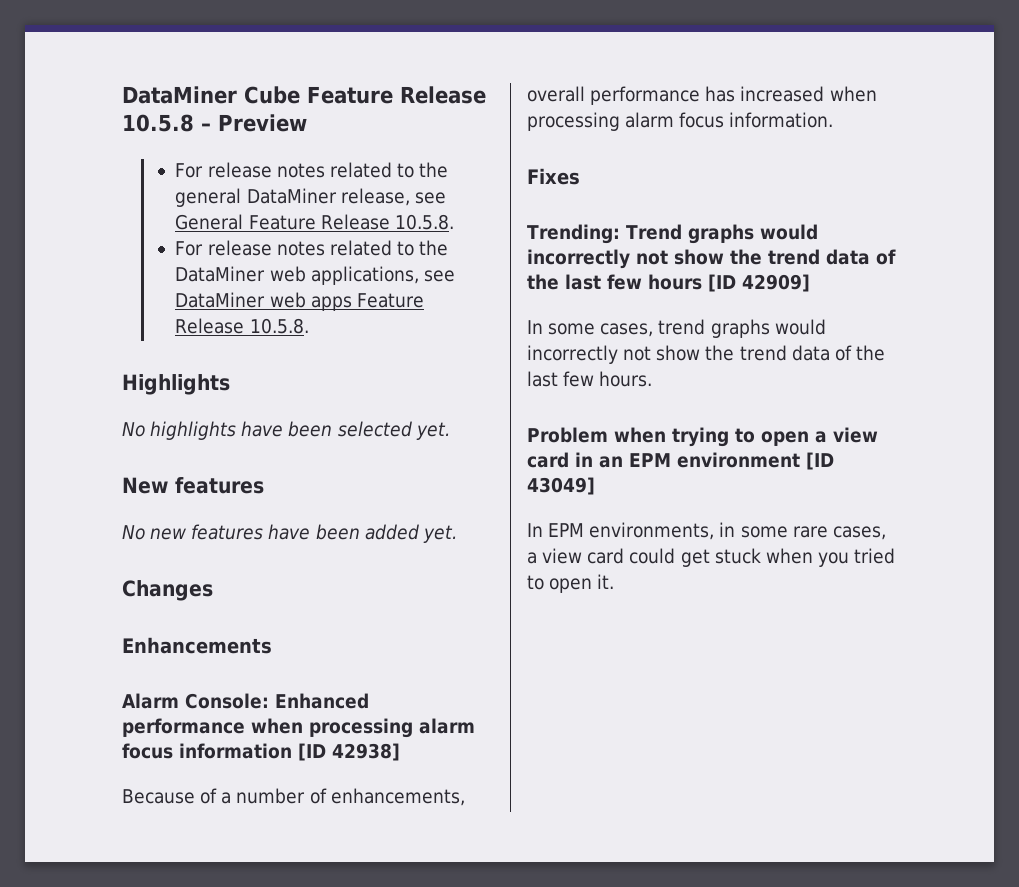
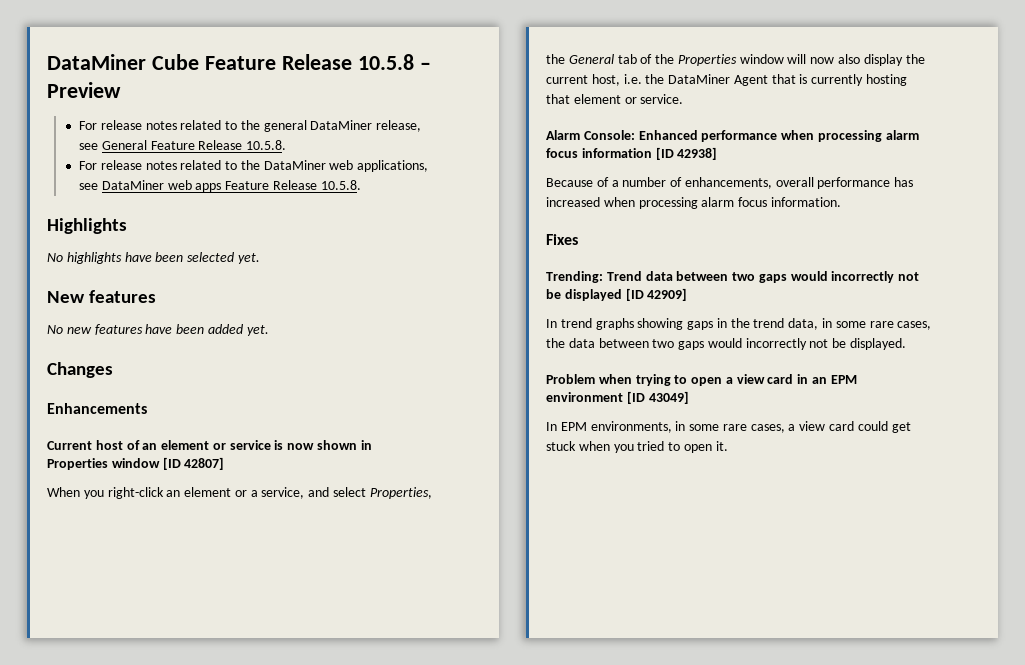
(272, 645) none -> [47,440,372,450] [47,457,225,470] [47,487,432,499] [546,54,925,66] [546,74,908,86] [546,94,684,104] // Current host of an element or service is now shown in Properties window [ID 42807] // When you right-click an element or a service, and select Properties, the General tab of the Properties window will now also display the current host, i.e. the DataMiner Agent that is currently hosting that element or service.
[687,224,818,244] [527,249,896,269] [527,274,810,292] [527,319,826,338] [527,345,885,364] [527,371,653,387] graphs would incorrectly not show the trend data of the last few hours [ID 42909] // In some cases, trend graphs would incorrectly not show the trend data of the last few hours. -> [645,271,920,283] [546,288,688,301] [546,318,932,330] [546,338,907,350] data between two gaps would incorrectly not be displayed [ID 42909] // In trend graphs showing gaps in the trend data, in some rare cases, the data between two gaps would incorrectly not be displayed.

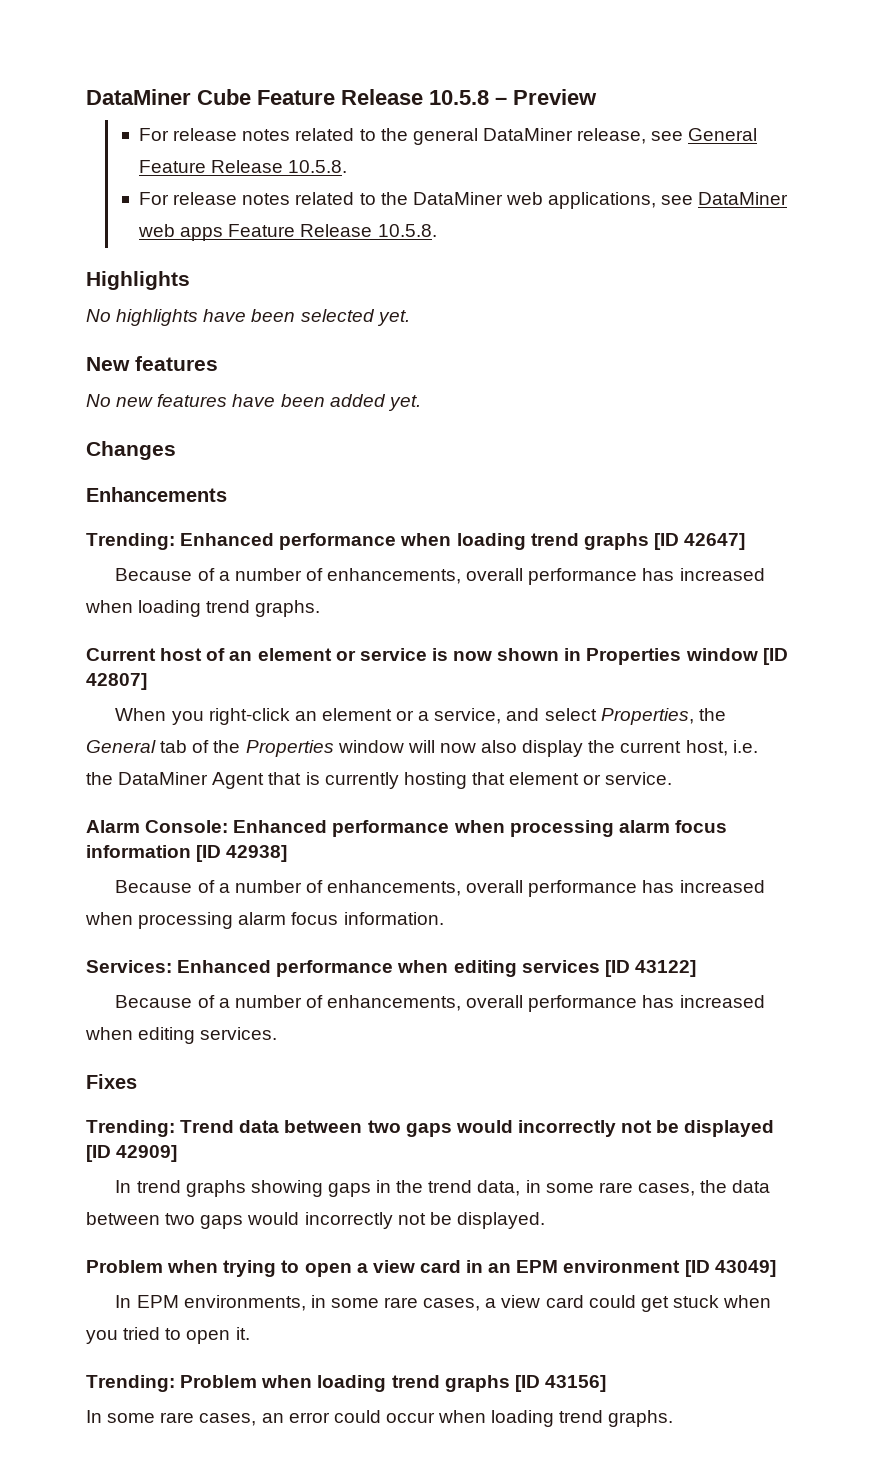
(147, 408) none -> [86,533,746,550] [115,568,765,585] [85,600,321,617] // Trending: Enhanced performance when loading trend graphs [ID 42647] // Because of a number of enhancements, overall performance has increased when loading trend graphs.
(841, 202) none -> [86,960,696,977] [115,995,765,1012] [85,1027,278,1044] // Services: Enhanced performance when editing services [ID 43122] // Because of a number of enhancements, overall performance has increased when editing services.
(728, 446) none -> [86,1375,606,1392] [86,1410,674,1427] // Trending: Problem when loading trend graphs [ID 43156] // In some rare cases, an error could occur when loading trend graphs.

